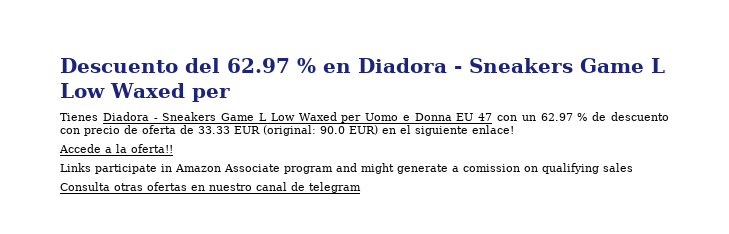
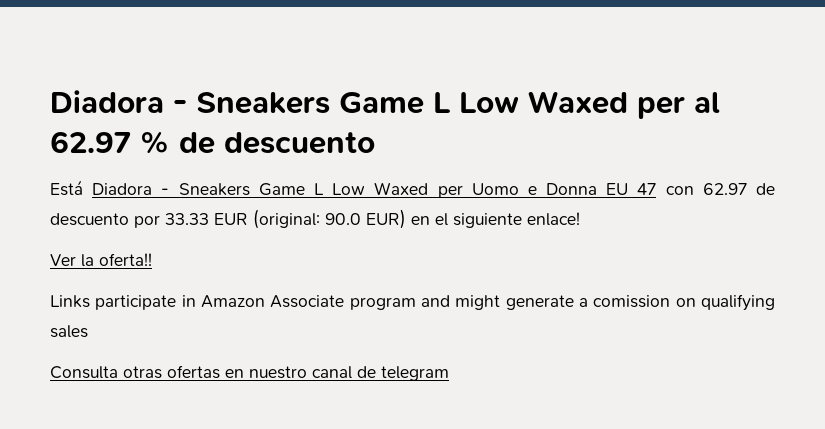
[60,58,665,73] [60,83,230,102] [60,113,98,121] Descuento del 62.97 % en Diadora - Sneakers Game L Low Waxed per // Tienes -> [50,90,720,119] [50,131,375,154] [50,180,83,196] Diadora - Sneakers Game L Low Waxed per al 62.97 % de descuento // Está
[521,112,669,121] [60,125,194,136] un 62.97 % de descuento con precio de oferta de -> [702,183,775,195] [50,213,160,228] 62.97 de descuento por
[59,144,112,153] Accede a -> [50,254,76,266] Ver

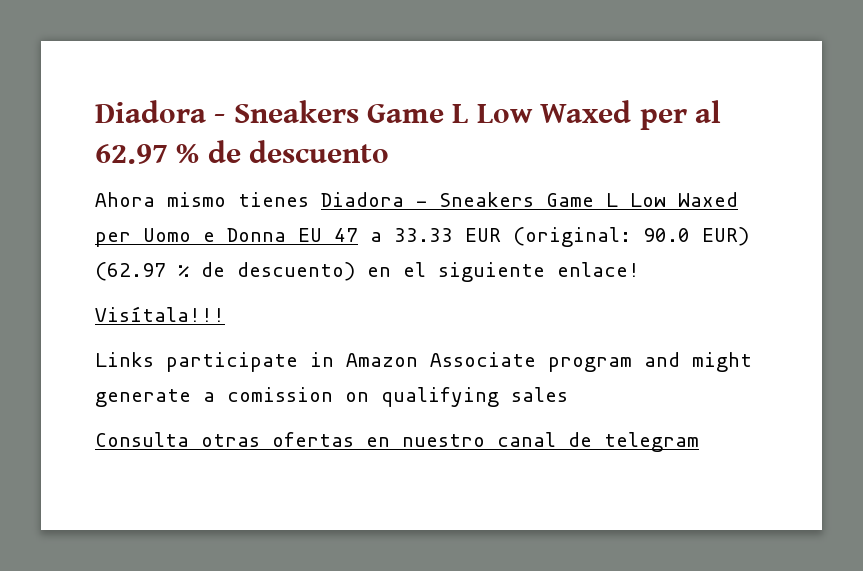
[50,180,83,196] Está -> [95,192,309,207] Ahora mismo tienes
[665,183,775,195] [50,213,160,228] con 62.97 de descuento por -> [370,232,382,242] a
(406, 219) none -> [95,262,355,281] (62.97 % de descuento)
[50,253,152,267] Ver la oferta!! -> [95,306,225,322] Visítala!!!

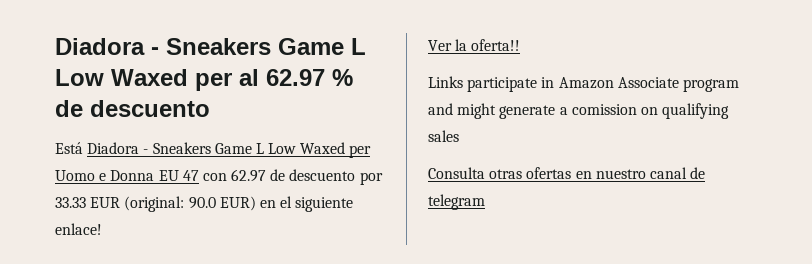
[95,192,309,207] Ahora mismo tienes -> [55,142,83,154] Está
[370,232,382,242] a -> [202,169,383,185] con 62.97 de descuento por
[95,262,355,281] (62.97 % de descuento) -> (256, 203) none
[95,306,225,322] Visítala!!! -> [428,39,521,51] Ver la oferta!!

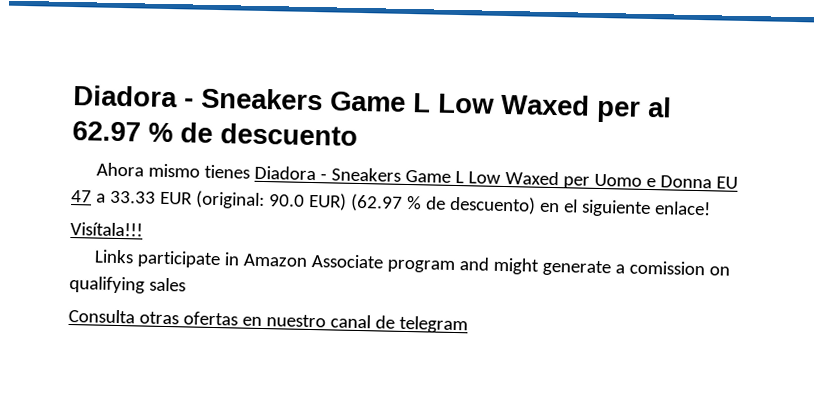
[55,142,83,154] Está -> [96,162,251,179] Ahora mismo tienes
[202,169,383,185] con 62.97 de descuento por -> [95,193,106,203] a
(256, 203) none -> [349,193,536,215] (62.97 % de descuento)
[428,39,521,51] Ver la oferta!! -> [70,222,143,237] Visítala!!!

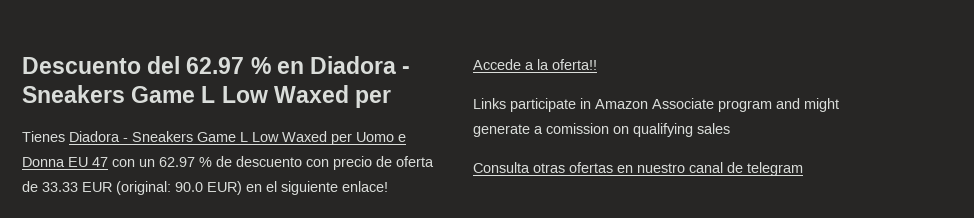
[73,85,672,123] [72,121,358,146] [96,162,251,179] Diadora - Sneakers Game L Low Waxed per al 62.97 % de descuento // Ahora mismo tienes -> [22,56,411,74] [22,85,392,108] [22,131,65,142] Descuento del 62.97 % en Diadora - Sneakers Game L Low Waxed per // Tienes
[95,193,106,203] a -> [112,156,434,170] [22,181,38,192] con un 62.97 % de descuento con precio de oferta de
[349,193,536,215] (62.97 % de descuento) -> (242, 188) none
[70,222,143,237] Visítala!!! -> [473,59,597,70] Accede a la oferta!!

